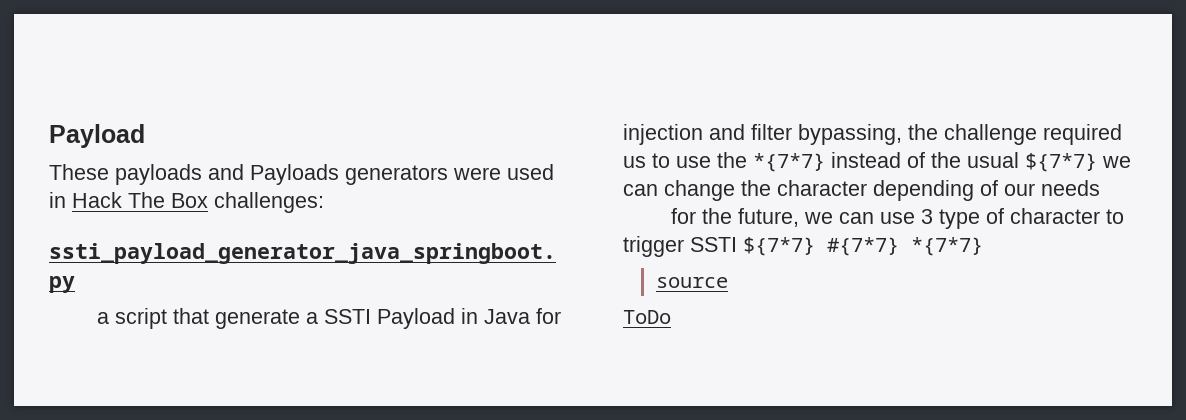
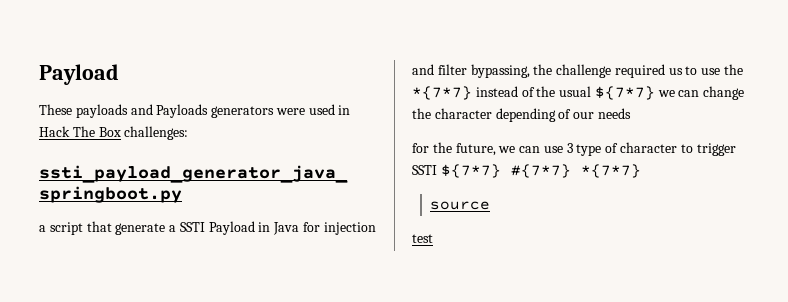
[623,310,671,324] ToDo -> [412,234,433,243] test

